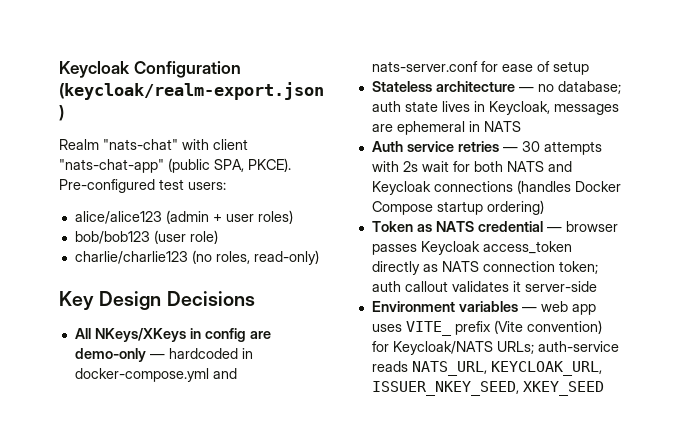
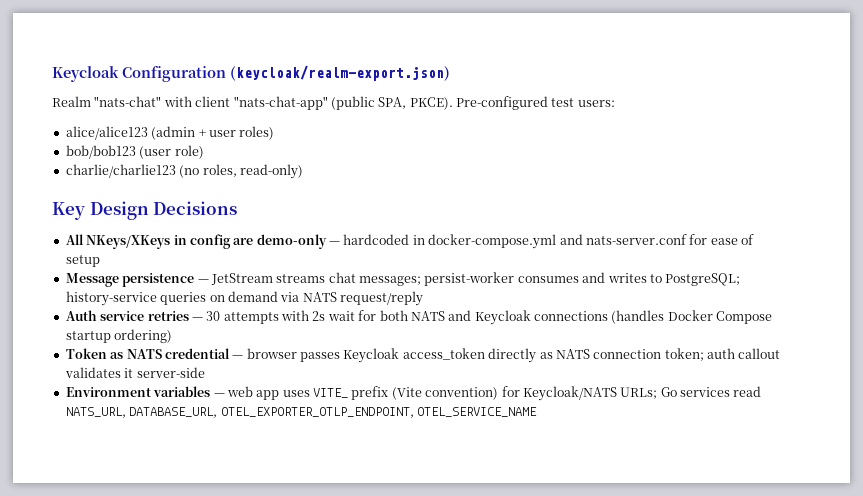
[371,81,621,94] [371,101,619,115] [371,121,521,135] Stateless architecture — no database; auth state lives in Keycloak, messages are ephemeral in NATS -> [65,272,741,287] [65,291,423,306] Message persistence — JetStream streams chat messages; persist-worker consumes and writes to PostgreSQL; history-service queries on demand via NATS request/reply
[537,341,619,352] [371,361,602,376] [371,381,604,396] auth-service reads NATS_URL, KEYCLOAK_URL, ISSUER_NKEY_SEED, XKEY_SEED -> [660,386,762,397] [65,407,537,418] Go services read NATS_URL, DATABASE_URL, OTEL_EXPORTER_OTLP_ENDPOINT, OTEL_SERVICE_NAME

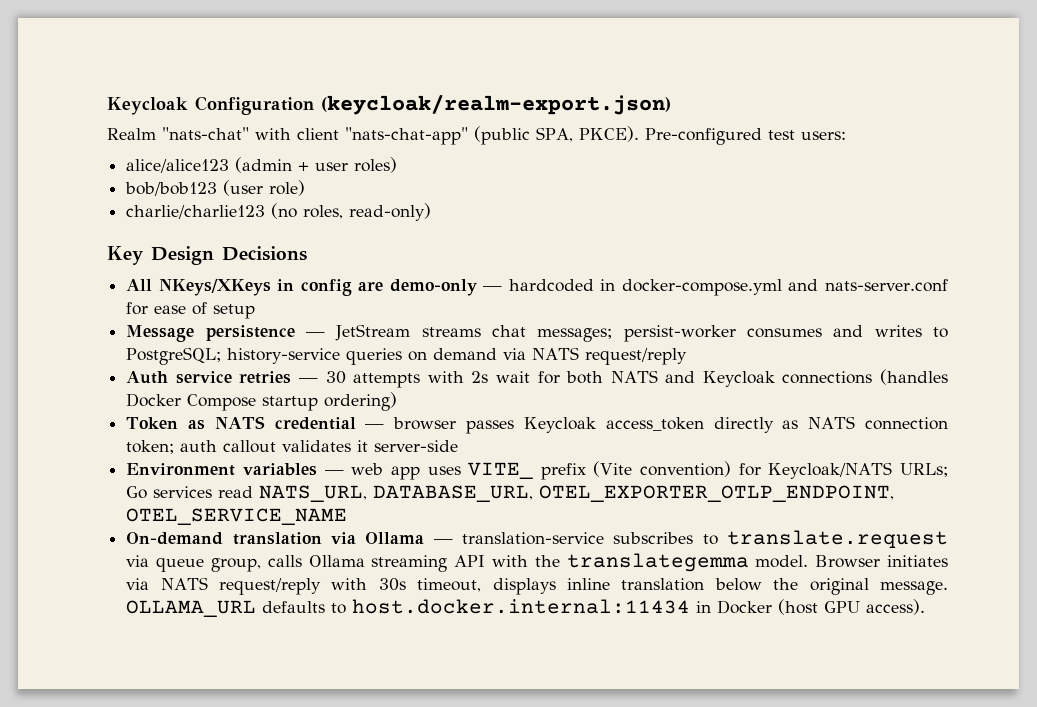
(537, 412) none -> [126,530,948,548] [126,553,948,572] [126,577,948,595] [126,599,926,617] // On-demand translation via Ollama — translation-service subscribes to translate.request via queue group, calls Ollama streaming API with the translategemma model. Browser initiates via NATS request/reply with 30s timeout, displays inline translation below the original message. OLLAMA_URL defaults to host.docker.internal:11434 in Docker (host GPU access).

